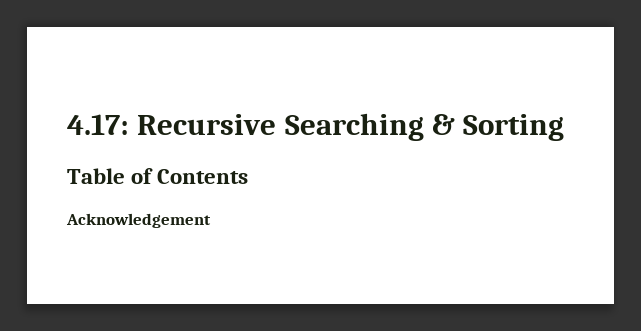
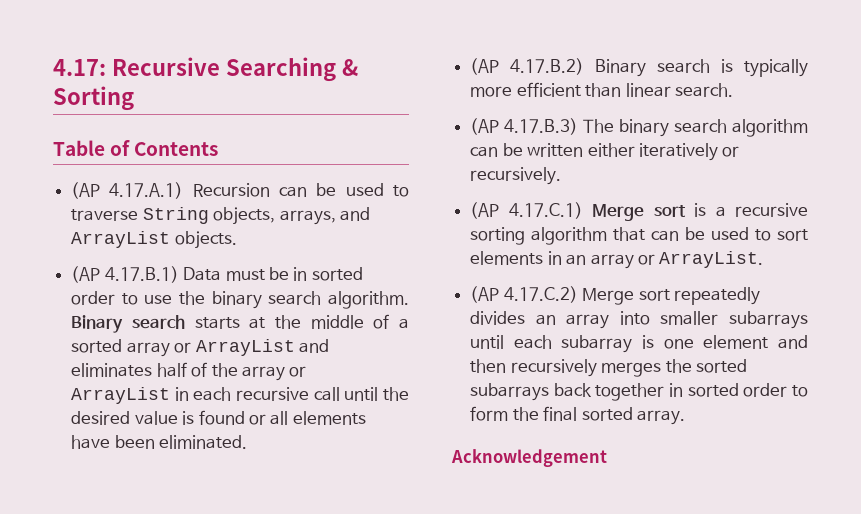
(249, 176) none -> [71,182,410,199] [71,207,370,225] [71,231,237,249] [71,266,363,283] [71,291,409,309] [71,314,409,333] [71,339,329,357] [71,362,307,381] [71,387,409,404] [71,410,366,425] [71,435,248,449] [470,58,808,77] [470,82,733,97] [470,118,808,137] [470,143,740,161] [470,167,562,185] [470,202,808,221] [470,227,808,245] [470,251,764,269] [470,286,760,305] [470,311,808,329] [470,335,809,353] [470,359,747,377] [470,383,808,401] [470,406,685,425] // (AP 4.17.A.1) Recursion can be used to traverse String objects, arrays, and ArrayList objects. // (AP 4.17.B.1) Data must be in sorted order to use the binary search algorithm. Binary search starts at the middle of a sorted array or ArrayList and eliminates half of the array or ArrayList in each recursive call until the desired value is found or all elements have been eliminated. // (AP 4.17.B.2) Binary search is typically more efficient than linear search. // (AP 4.17.B.3) The binary search algorithm can be written either iteratively or recursively. // (AP 4.17.C.1) Merge sort is a recursive sorting algorithm that can be used to sort elements in an array or ArrayList. // (AP 4.17.C.2) Merge sort repeatedly divides an array into smaller subarrays until each subarray is one element and then recursively merges the sorted subarrays back together in sorted order to form the final sorted array.

